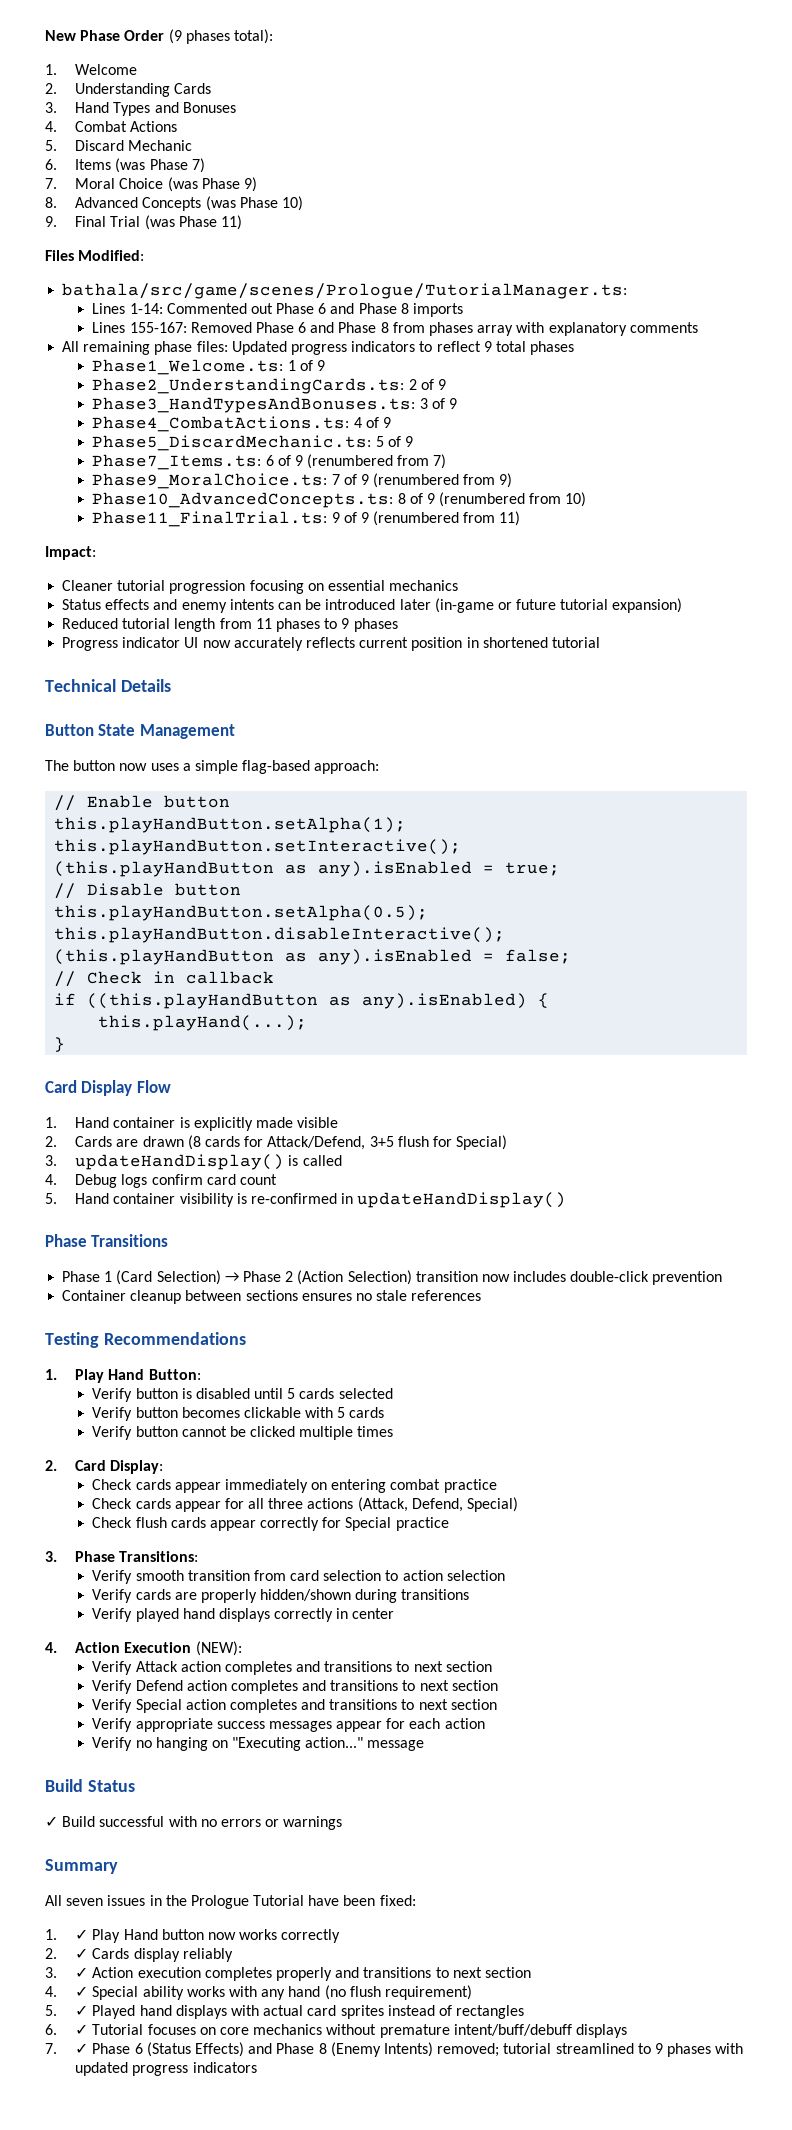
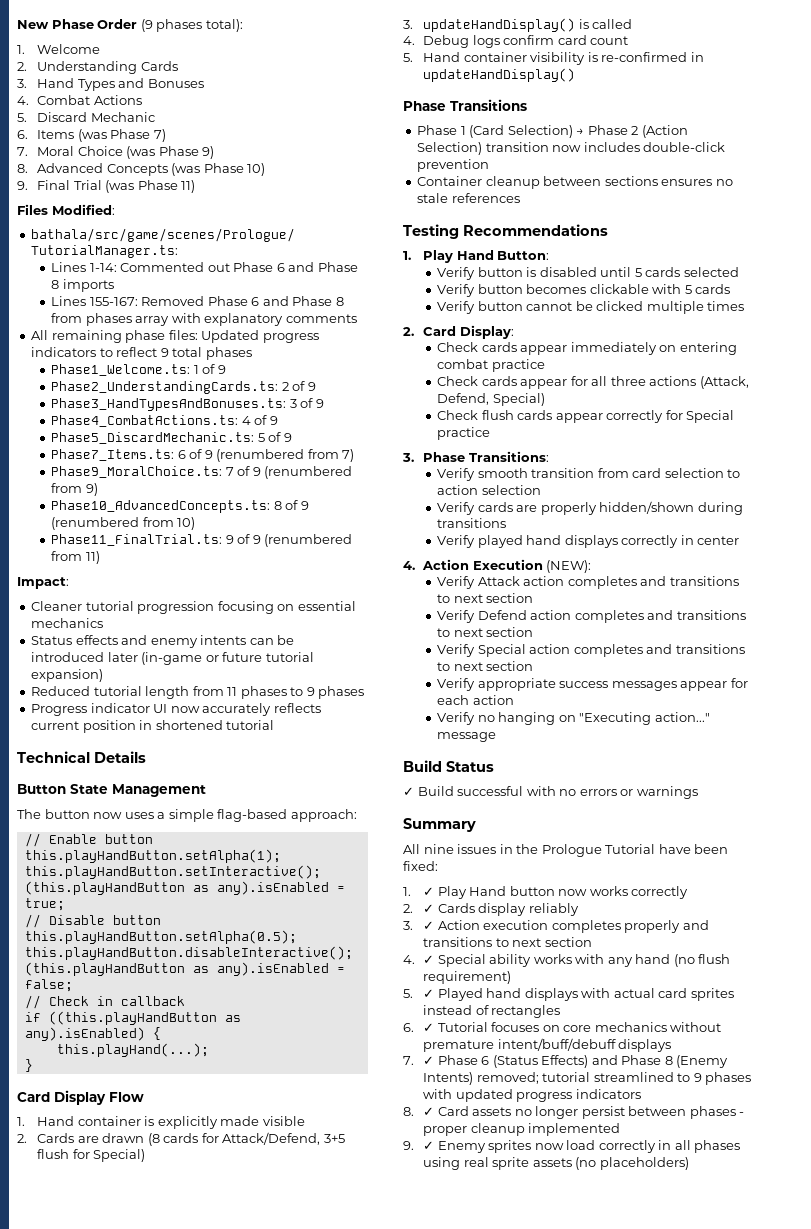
[66,1898,104,1906] seven -> [423,844,454,854] nine
(257, 2067) none -> [403,1106,745,1119] [423,1123,621,1136] [403,1140,741,1153] [423,1157,689,1170] // 8. ✓ Card assets no longer persist between phases - proper cleanup implemented // 9. ✓ Enemy sprites now load correctly in all phases using real sprite assets (no placeholders)

